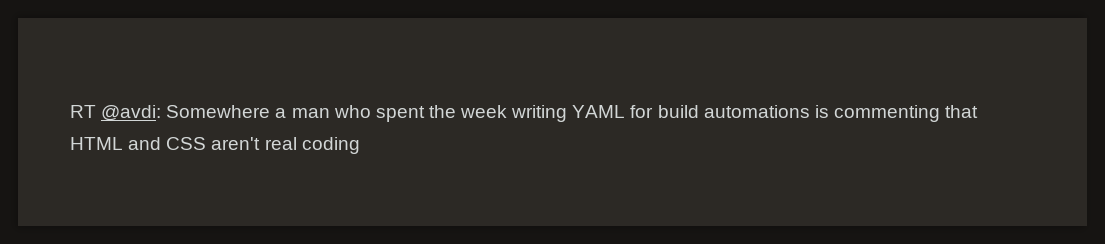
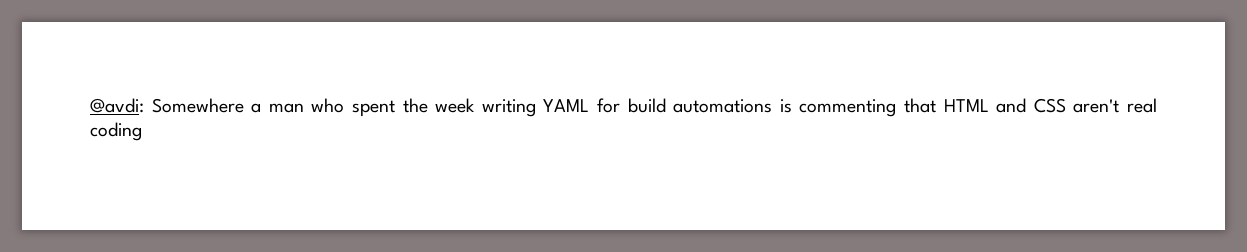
[70,105,96,118] RT -> (90, 105) none

